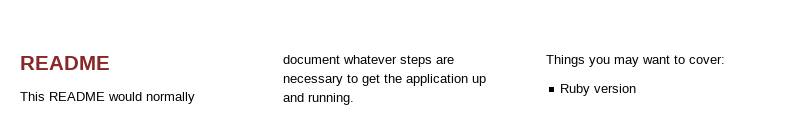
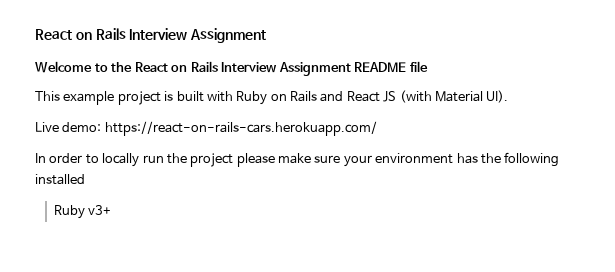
[20,56,110,70] README -> [35,28,267,43] [35,61,428,76] React on Rails Interview Assignment // Welcome to the React on Rails Interview Assignment README file
[49,92,195,104] [283,55,454,67] [283,74,486,86] [283,93,354,105] [546,55,725,67] [560,84,637,96] README would normally document whatever steps are necessary to get the application up and running. // Things you may want to cover: // Ruby version -> [63,90,509,105] [35,121,377,136] [35,152,560,167] [35,174,85,185] [53,205,112,219] example project is built with Ruby on Rails and React JS (with Material UI). // Live demo: https://react-on-rails-cars.herokuapp.com/ // In order to locally run the project please make sure your environment has the following installed // Ruby v3+

